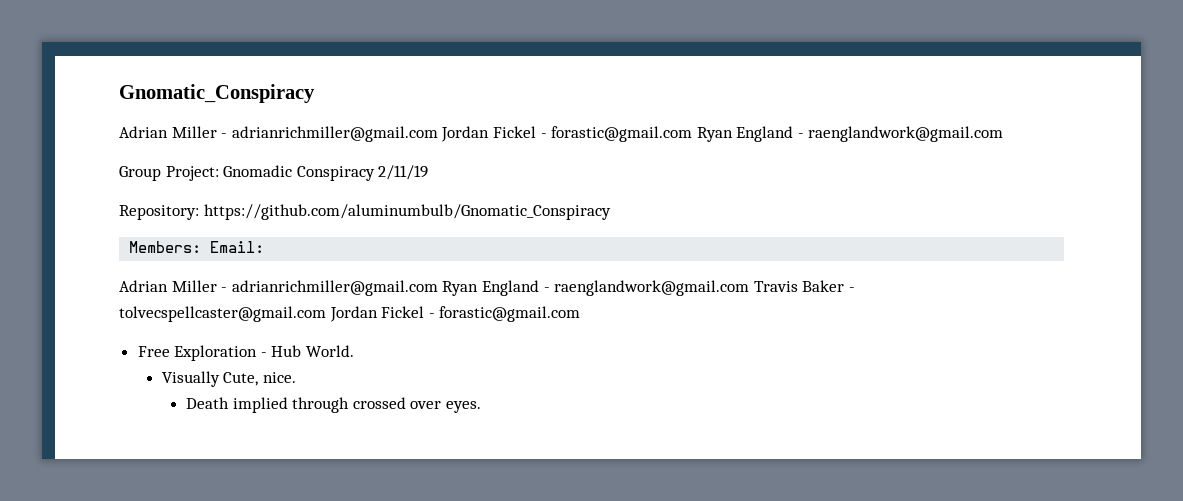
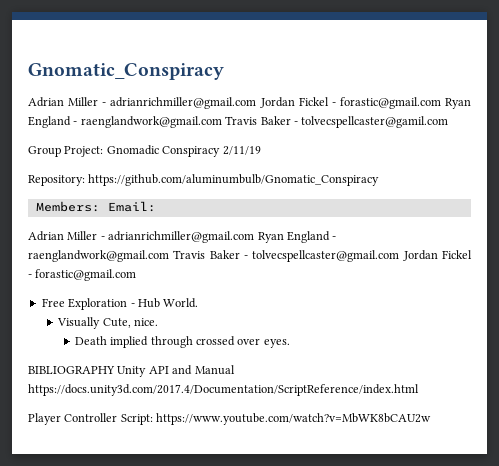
(1004, 134) none -> [225,116,449,128] Travis Baker - tolvecspellcaster@gamil.com
(481, 407) none -> [28,365,235,377] [28,384,419,396] [28,413,432,425] // BIBLIOGRAPHY Unity API and Manual https://docs.unity3d.com/2017.4/Documentation/ScriptReference/index.html // Player Controller Script: https://www.youtube.com/watch?v=MbWK8bCAU2w

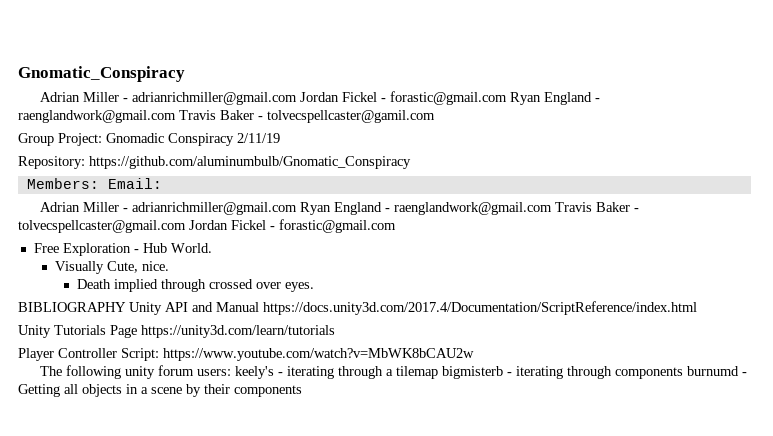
(419, 390) none -> [18,325,335,338] // Unity Tutorials Page https://unity3d.com/learn/tutorials
(432, 419) none -> [39,365,747,379] [18,384,302,397] // The following unity forum users: keely's - iterating through a tilemap bigmisterb - iterating through components burnumd - Getting all objects in a scene by their components

